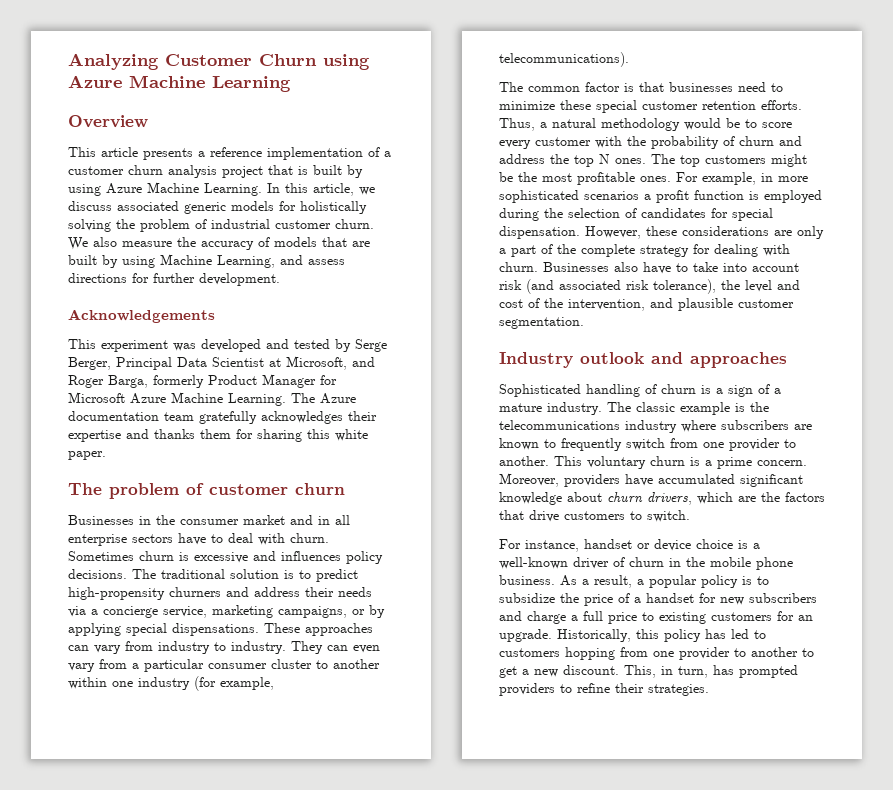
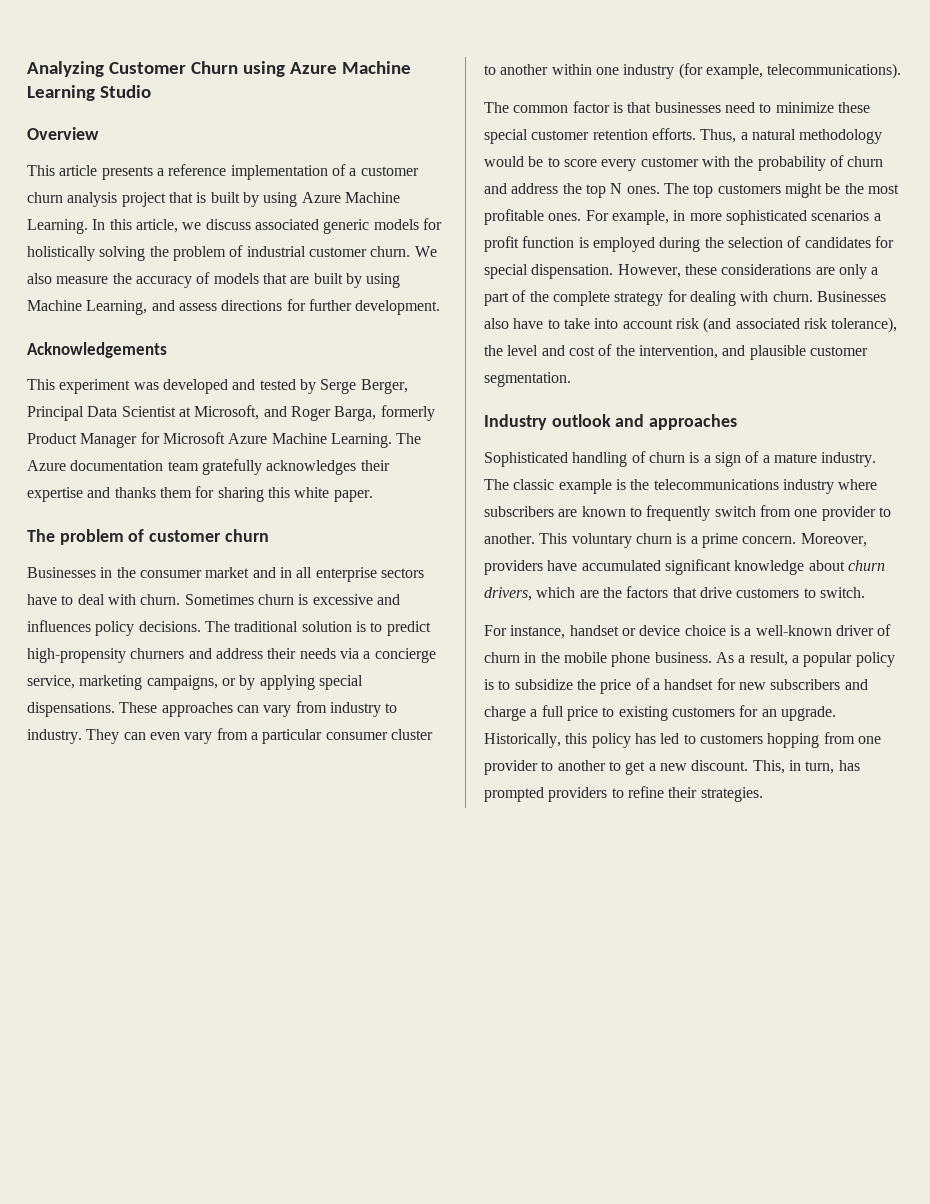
(291, 84) none -> [99,85,151,98] Studio

